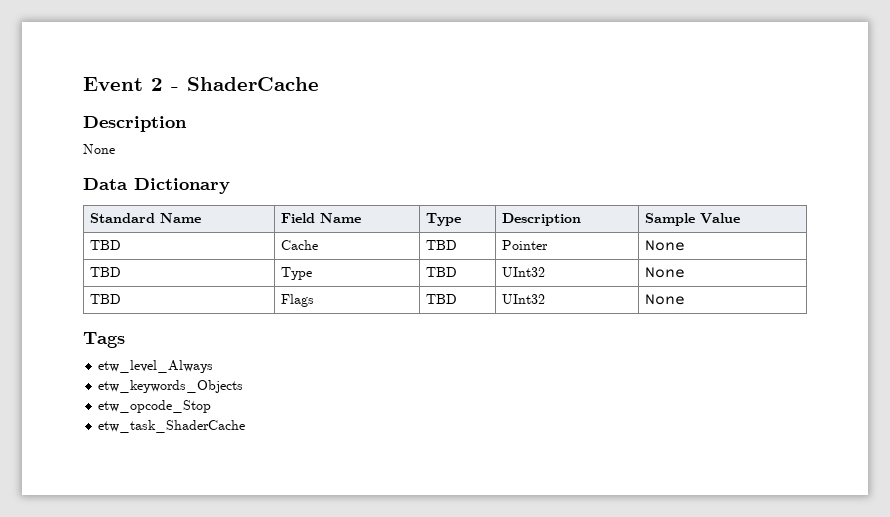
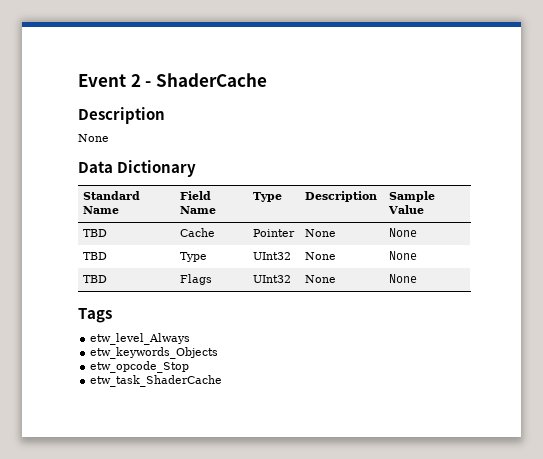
[425,240,457,250] [501,240,548,250] TBD | Pointer -> [253,229,296,237] [305,229,337,237] Pointer | None
[425,267,457,277] [501,267,545,277] TBD | UInt32 -> [253,252,292,260] [305,252,337,260] UInt32 | None
[425,294,457,304] [501,294,545,304] TBD | UInt32 -> [253,275,292,283] [305,275,337,283] UInt32 | None

